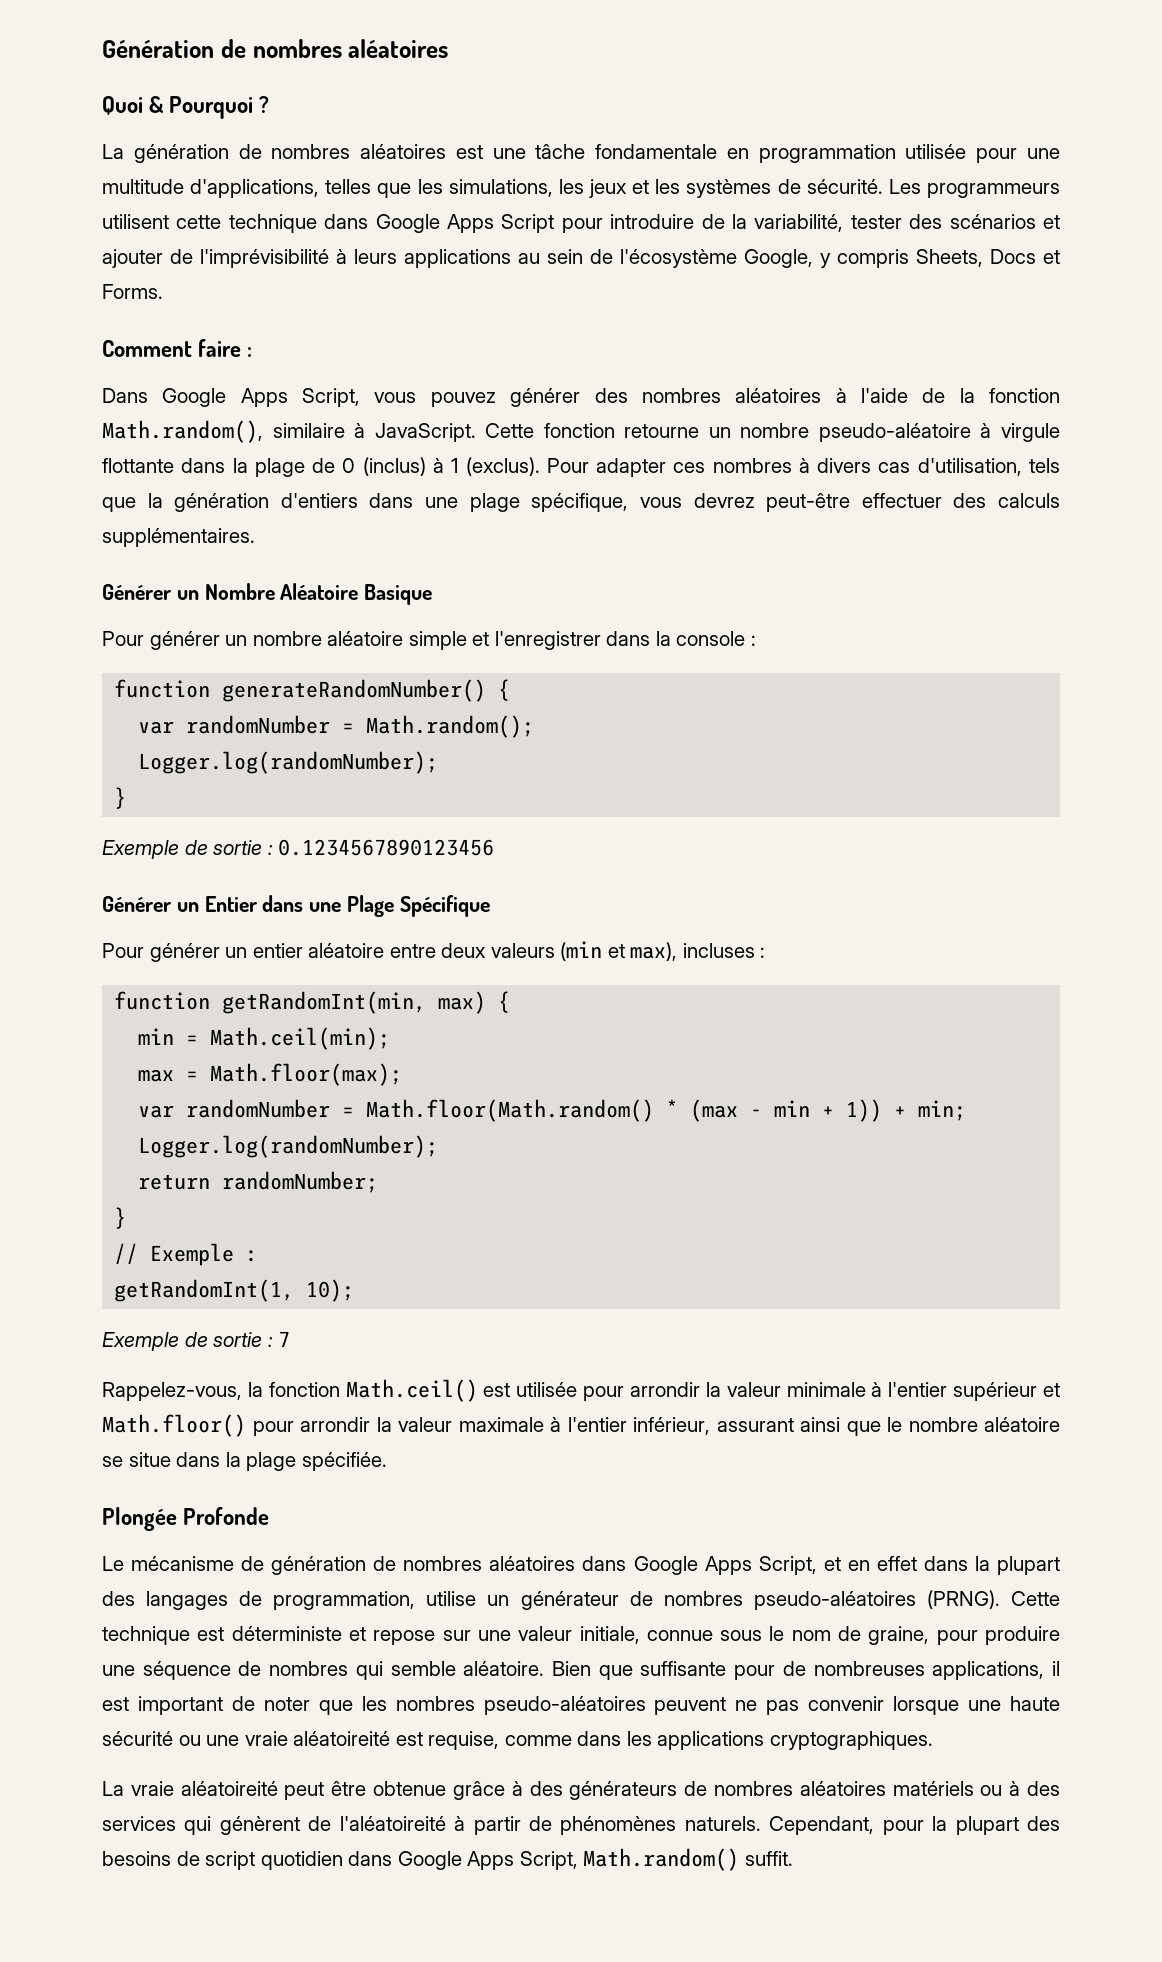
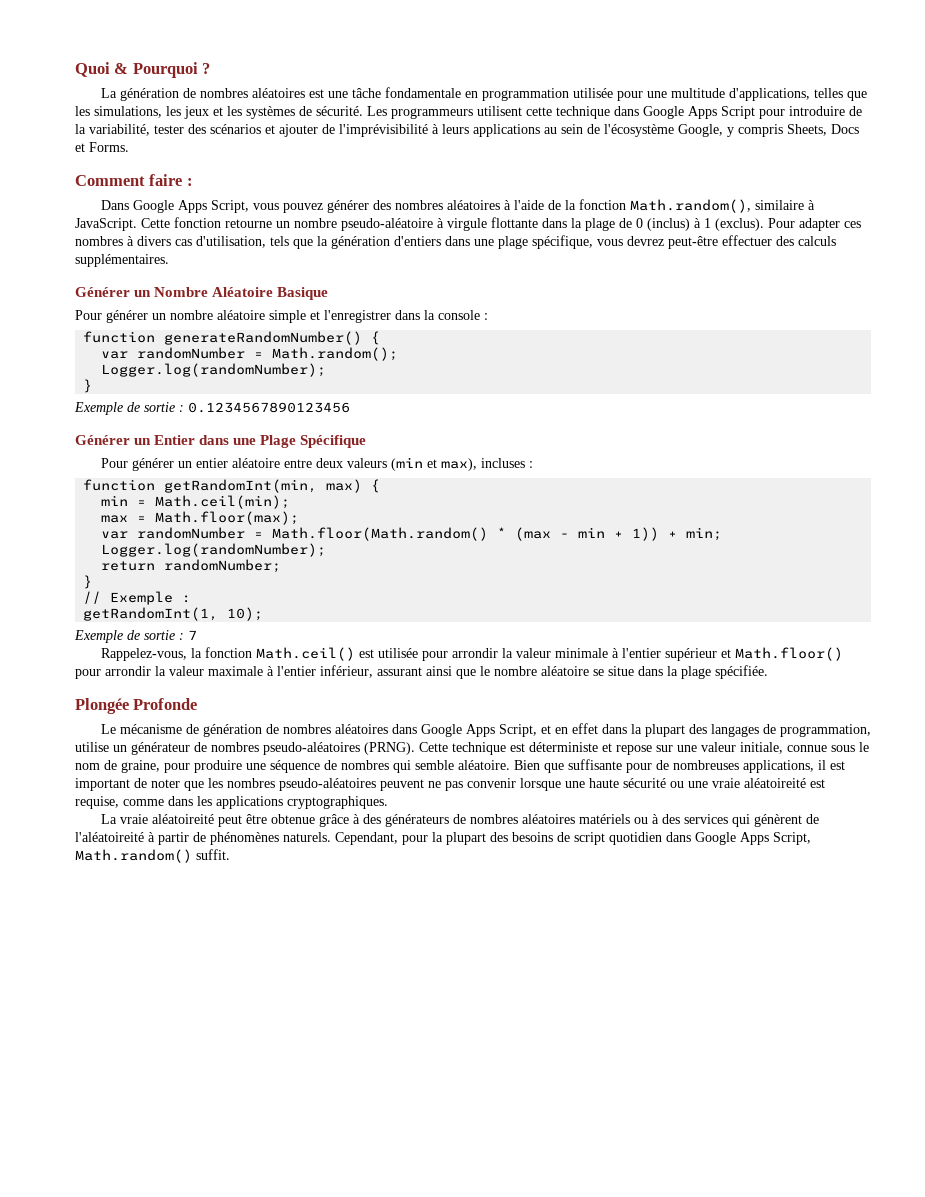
[102,39,449,58] Génération de nombres aléatoires // -> (75, 69) none

